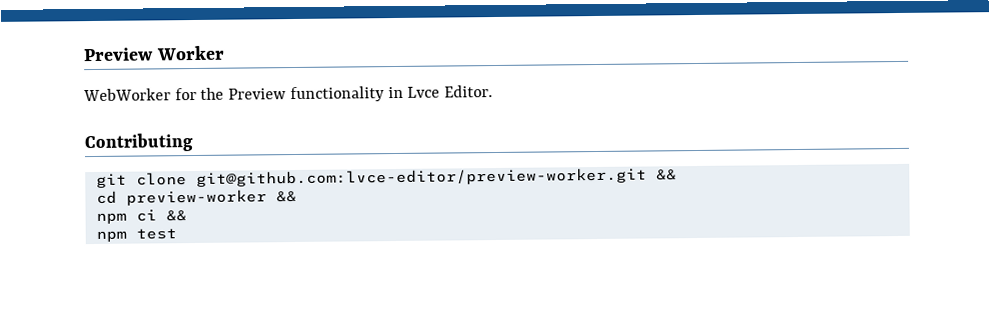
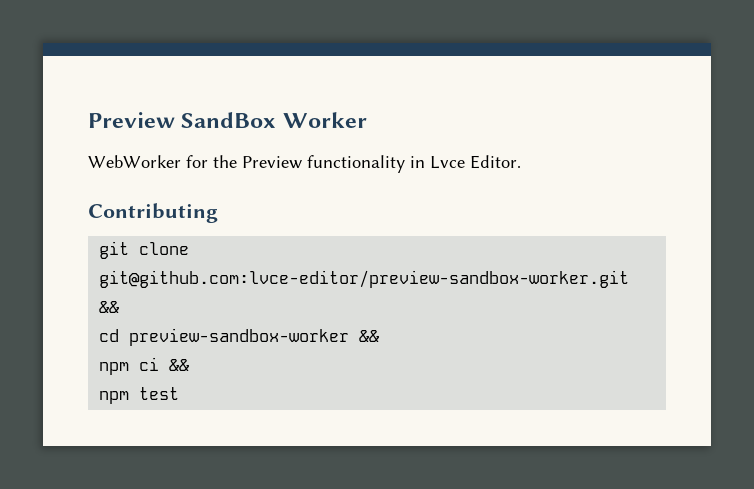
[83,47,154,62] Preview -> [88,112,277,128] Preview SandBox
[195,167,647,187] git@github.com:lvce-editor/preview-worker.git -> [99,270,630,288] git@github.com:lvce-editor/preview-sandbox-worker.git
[125,189,267,206] preview-worker -> [129,328,350,346] preview-sandbox-worker

